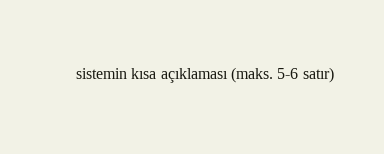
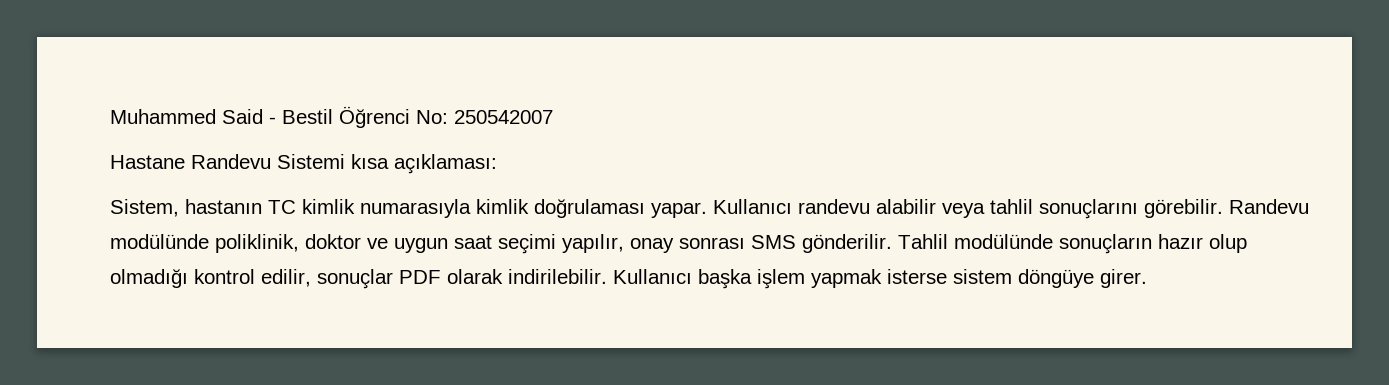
[76,67,334,83] sistemin kısa açıklaması (maks. 5-6 satır) -> [110,106,553,128] [110,154,497,174] [110,199,1309,219] [110,234,1247,254] [110,269,1147,289] Muhammed Said - Bestil Öğrenci No: 250542007 // Hastane Randevu Sistemi kısa açıklaması: // Sistem, hastanın TC kimlik numarasıyla kimlik doğrulaması yapar. Kullanıcı randevu alabilir veya tahlil sonuçlarını görebilir. Randevu modülünde poliklinik, doktor ve uygun saat seçimi yapılır, onay sonrası SMS gönderilir. Tahlil modülünde sonuçların hazır olup olmadığı kontrol edilir, sonuçlar PDF olarak indirilebilir. Kullanıcı başka işlem yapmak isterse sistem döngüye girer.

